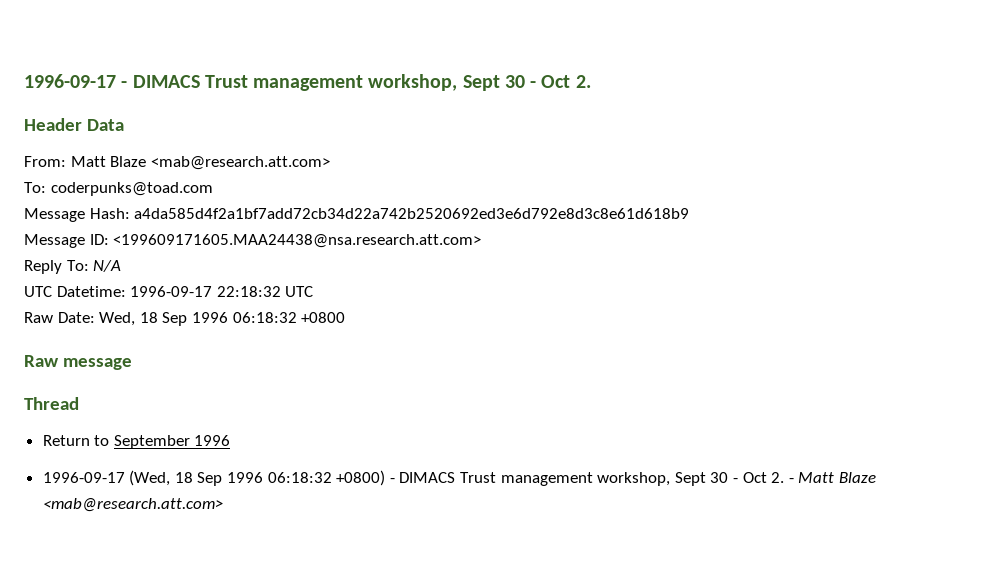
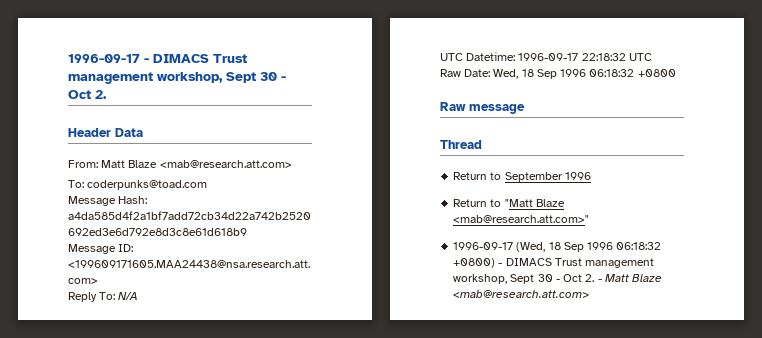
(231, 440) none -> [453,199,565,207] [453,215,590,223] // Return to "Matt Blaze <mab@research.att.com>"

